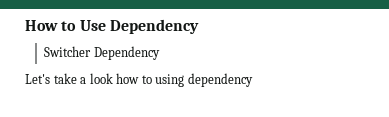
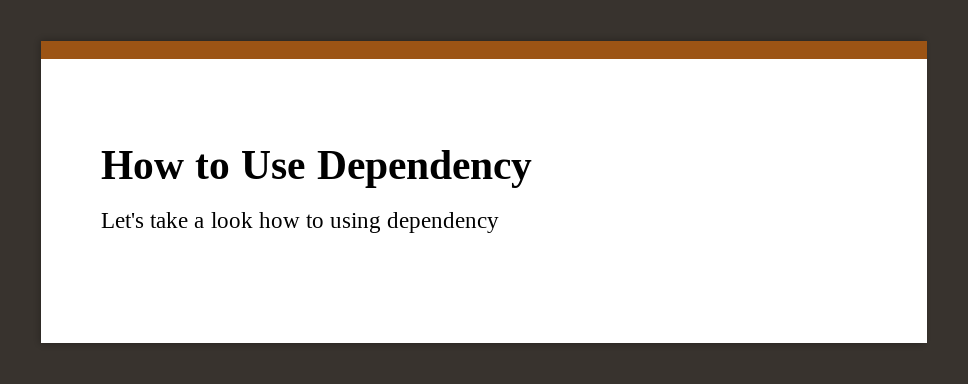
[44,46,160,60] // Switcher Dependency -> (532, 169) none

